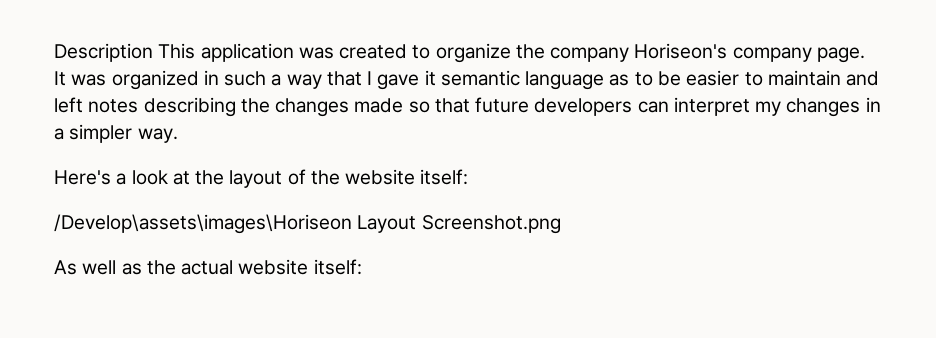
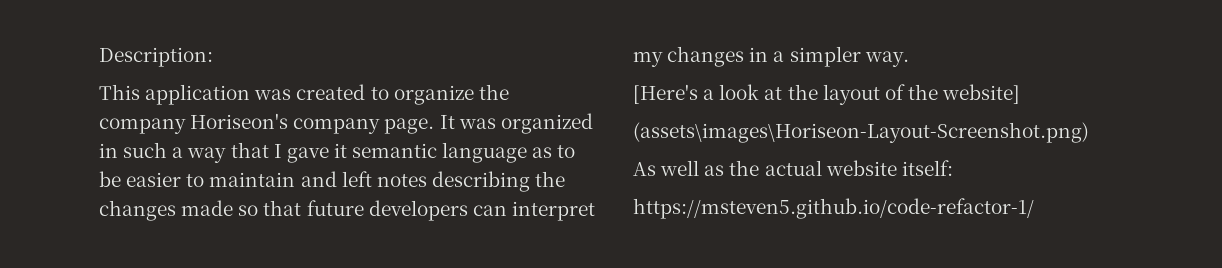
[54,43,153,62] Description -> [99,47,213,67] Description: //
[54,170,111,185] Here's -> [633,84,698,104] [Here's
[345,169,469,185] [54,214,561,234] website itself: // /Develop\assets\images\Horiseon Layout Screenshot.png -> [942,84,1021,104] [633,122,1089,143] website] // (assets\images\Horiseon-Layout-Screenshot.png)
(362, 267) none -> [633,198,1034,219] // https://msteven5.github.io/code-refactor-1/

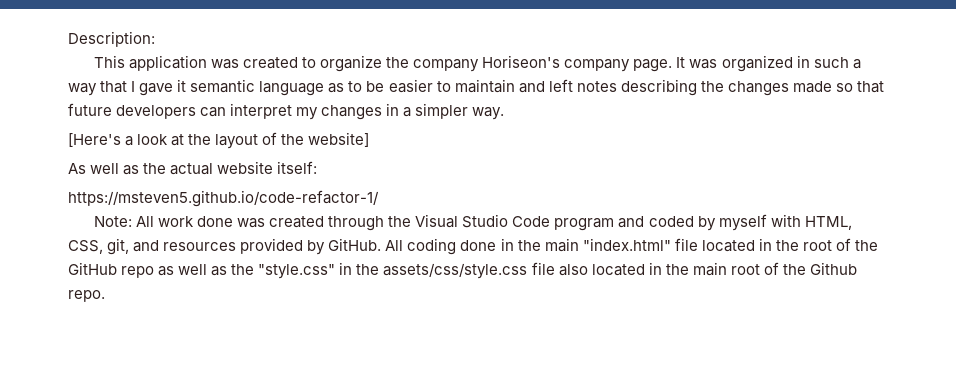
[633,122,1089,143] // (assets\images\Horiseon-Layout-Screenshot.png) -> (370, 139) none
(1034, 208) none -> [93,214,852,231] [68,238,878,255] [68,262,857,279] [68,290,105,302] // Note: All work done was created through the Visual Studio Code program and coded by myself with HTML, CSS, git, and resources provided by GitHub. All coding done in the main "index.html" file located in the root of the GitHub repo as well as the "style.css" in the assets/css/style.css file also located in the main root of the Github repo.

